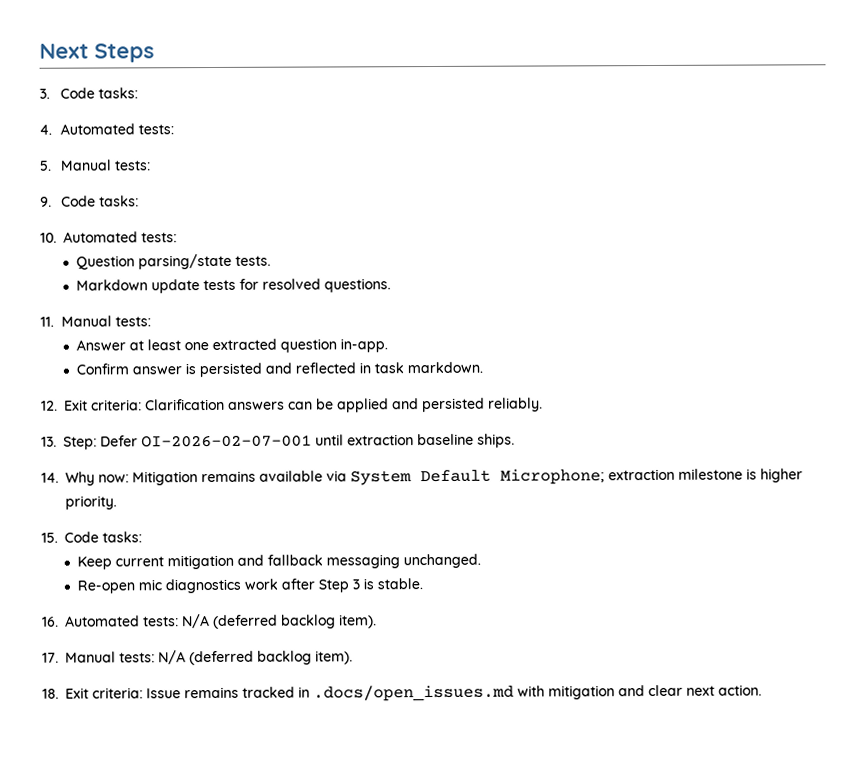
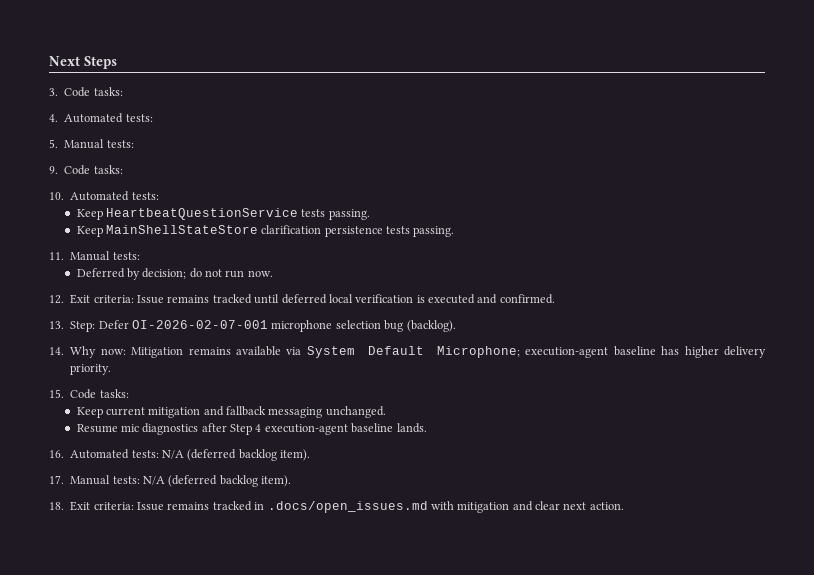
[76,253,272,270] [76,278,392,294] [40,315,151,327] [76,338,389,353] [76,361,484,378] [41,397,543,413] Question parsing/state tests. // Markdown update tests for resolved questions. // 11. Manual tests: // Answer at least one extracted question in-app. // Confirm answer is persisted and reflected in task markdown. // 12. Exit criteria: Clarification answers can be applied and persisted reliably. -> [76,208,370,220] [76,225,455,237] [49,251,140,261] [76,268,273,280] [49,294,555,304] Keep HeartbeatQuestionService tests passing. // Keep MainShellStateStore clarification persistence tests passing. // 11. Manual tests: // Deferred by decision; do not run now. // 12. Exit criteria: Issue remains tracked until deferred local verification is executed and confirmed.
[315,433,515,448] until extraction baseline ships. -> [271,320,456,332] microphone selection bug (backlog).
[608,468,803,483] extraction milestone is higher -> [525,346,767,358] execution-agent baseline has higher delivery
[77,580,136,594] Re-open -> [76,424,118,433] Resume
[244,578,279,590] work -> (199, 429) none
[352,578,424,590] 3 is stable. -> [255,423,427,435] 4 execution-agent baseline lands.

